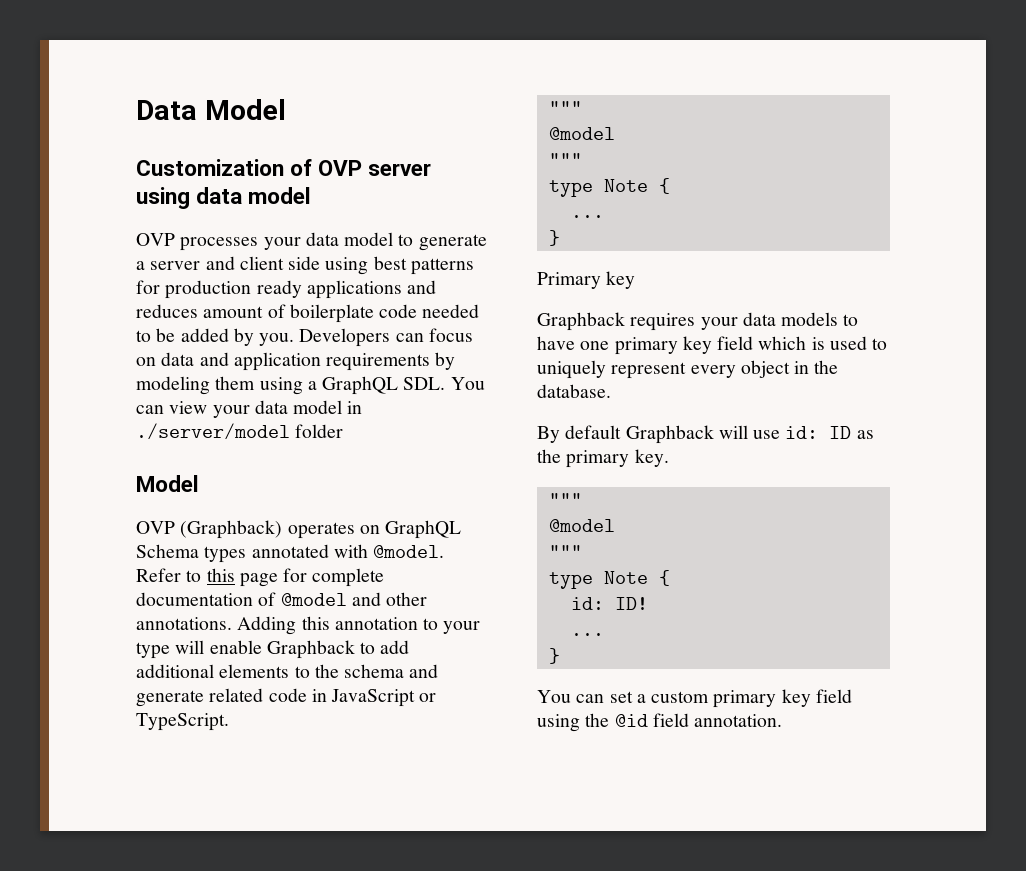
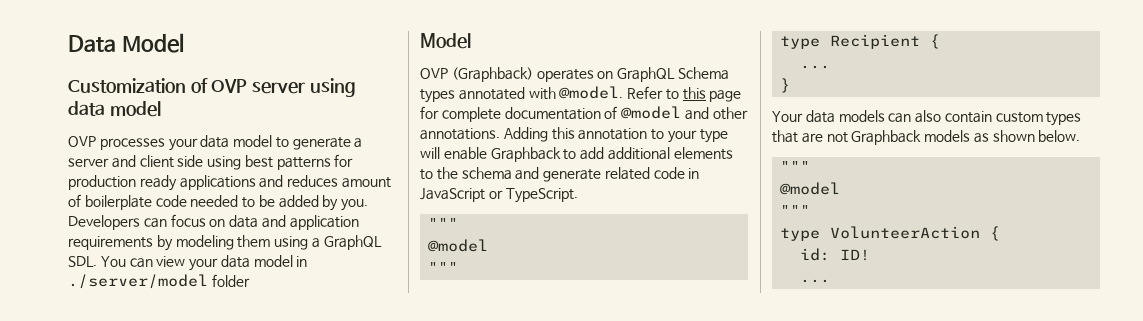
[603,179,648,192] Note -> [830,34,921,49] Recipient
[537,271,636,289] [537,312,859,331] [537,336,888,355] [537,360,839,379] [537,384,611,398] [537,425,874,444] [537,449,669,468] [548,493,582,506] [548,519,615,532] [548,545,582,558] [548,571,648,589] Primary key // Graphback requires your data models to have one primary key field which is used to uniquely represent every object in the database. // By default Graphback will use id: ID as the primary key. // """ // @model // """ // type Note -> [772,110,1082,126] [772,130,1081,145] [780,161,811,172] [780,182,841,195] [780,205,811,216] [780,226,981,241] Your data models can also contain custom types that are not Graphback models as shown below. // """ // @model // """ // type VolunteerAction
[548,648,560,664] [537,689,852,708] [537,713,783,732] // } // You can set a custom primary key field using the @id field annotation. -> (831, 281) none

